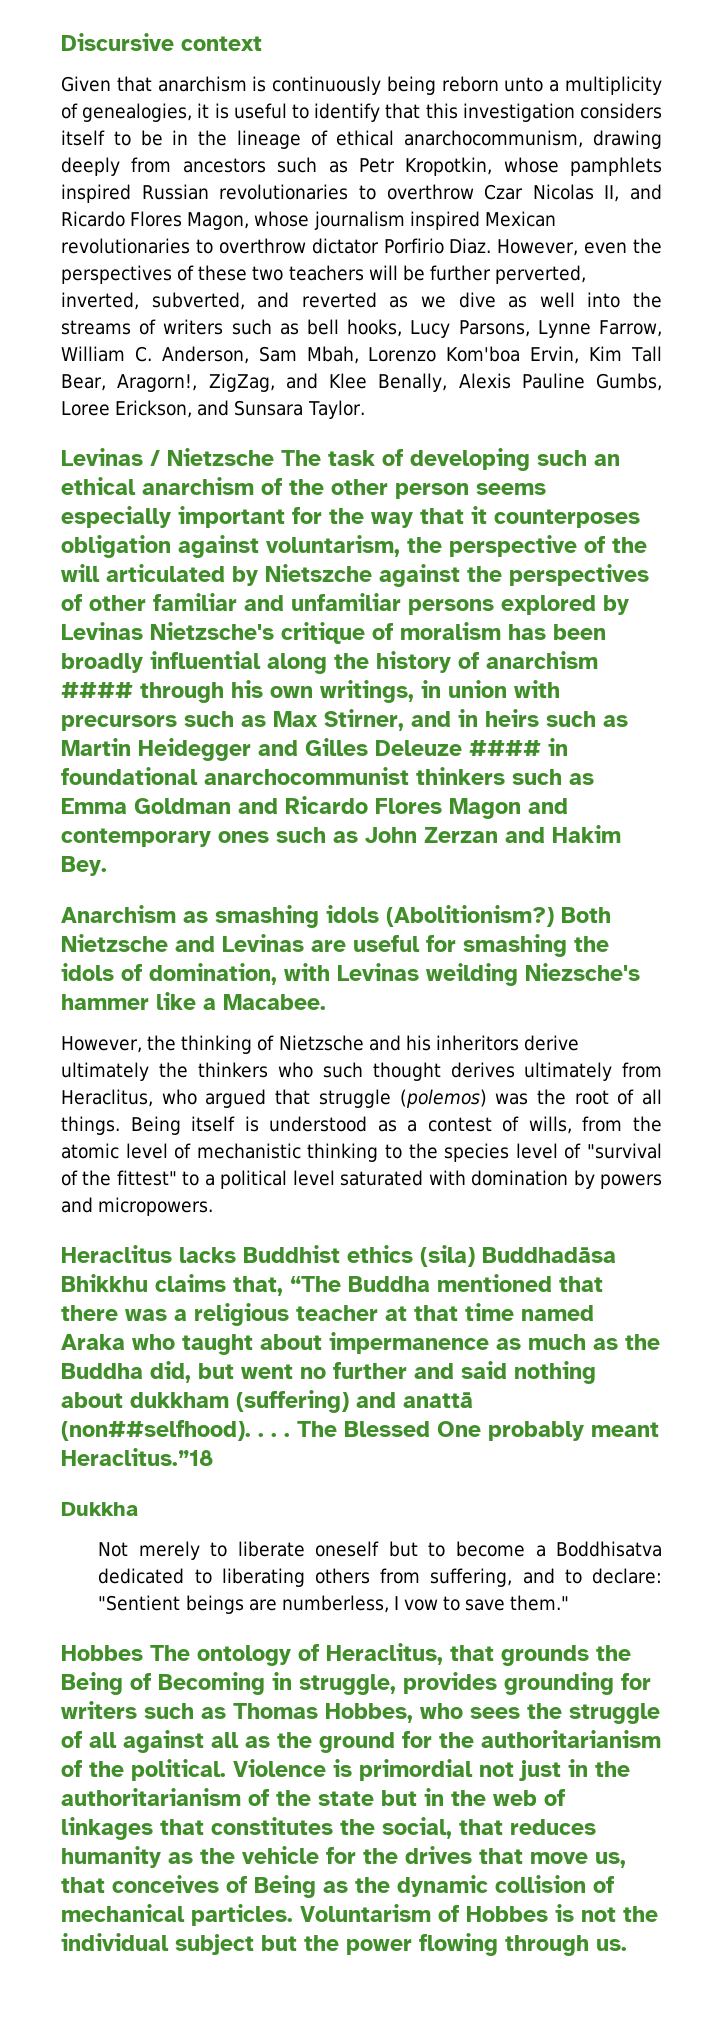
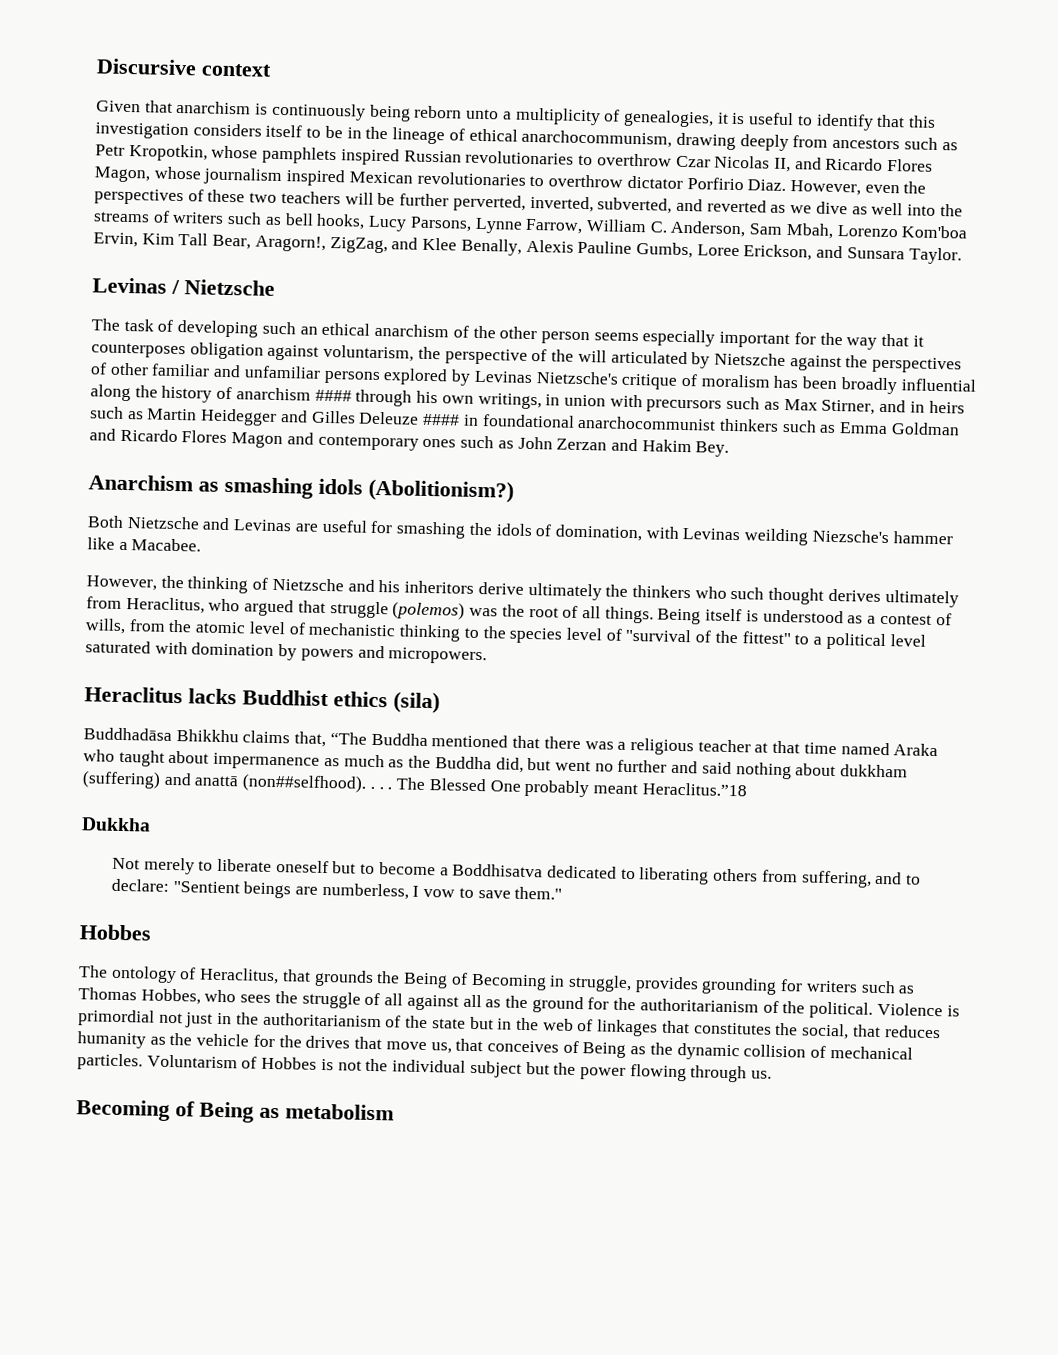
(274, 457) none -> (275, 287) //
(554, 916) none -> (514, 490) //
(475, 1256) none -> (440, 702) //
(143, 1653) none -> (152, 932) //
(627, 1945) none -> [76,1099,394,1123] // Becoming of Being as metabolism

